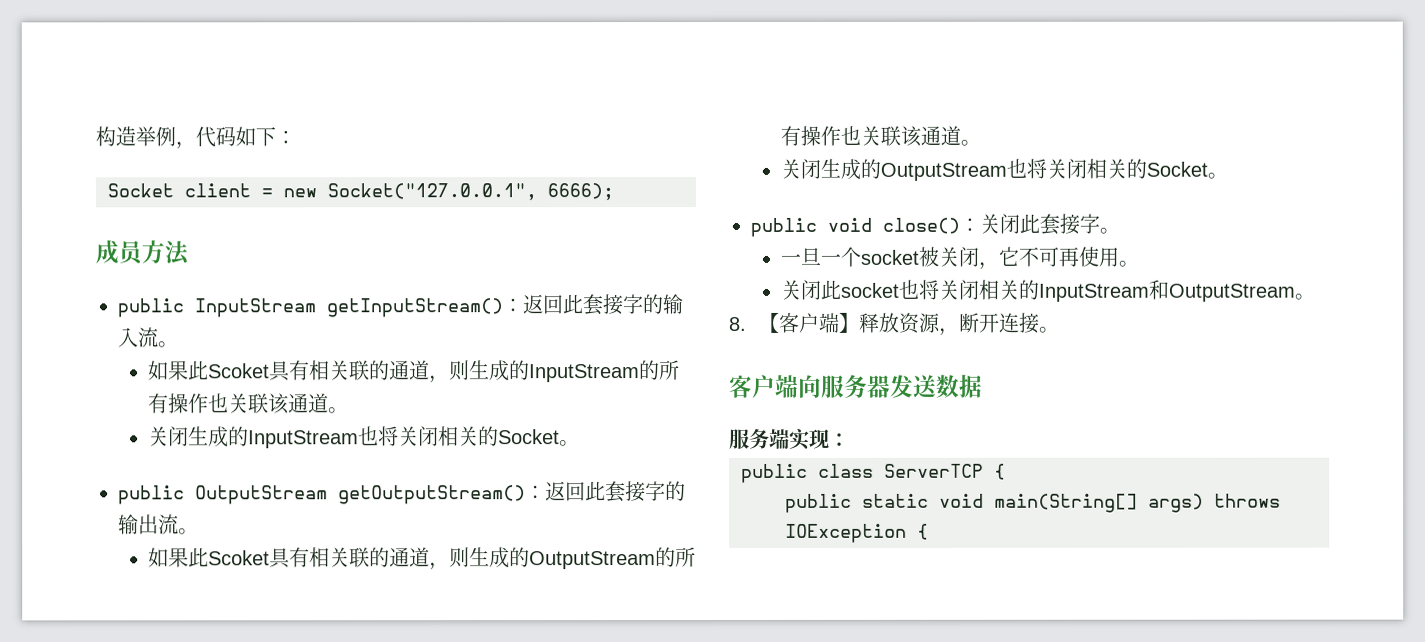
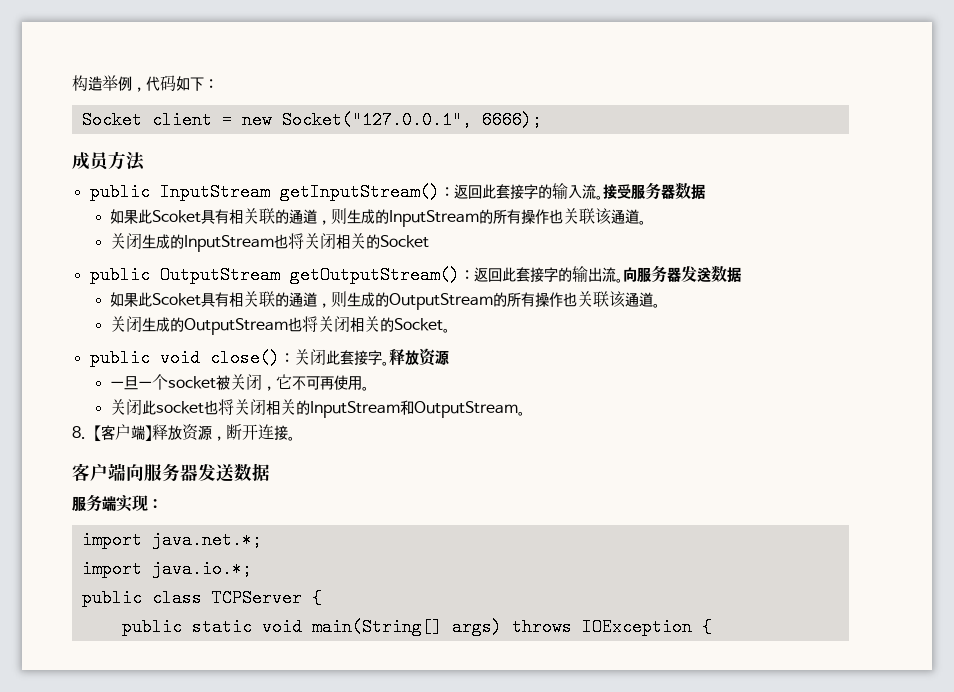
(179, 344) none -> [602,182,705,200] 接受服务器数据
[558,440,580,447] 。 -> (430, 241) none
(199, 531) none -> [622,265,741,283] 向服务器发送数据
(1120, 230) none -> [388,348,449,366] 释放资源
(850, 439) none -> [81,531,262,549] [81,560,252,578] // import java.net.*; // import java.io.*;
[884,463,984,478] ServerTCP -> [211,589,302,607] TCPServer

